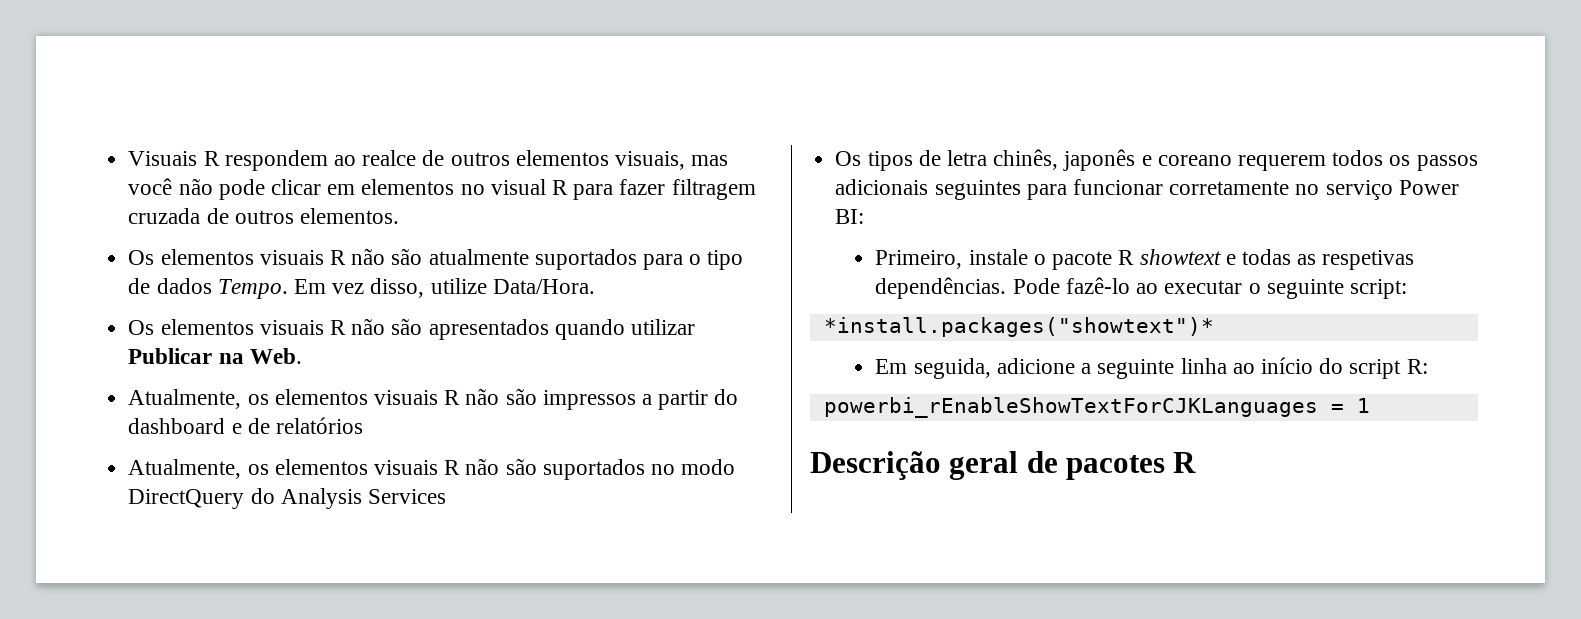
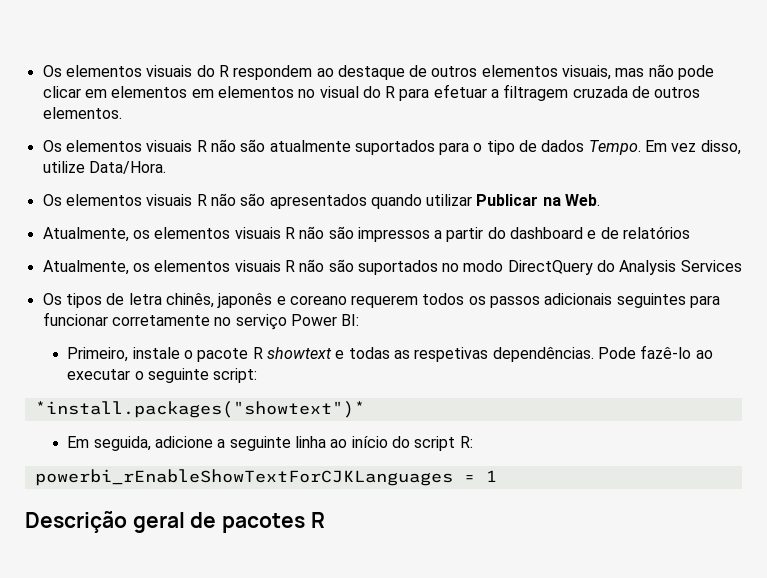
[128,151,198,166] Visuais -> [42,65,215,77] Os elementos visuais do
[362,150,417,166] realce -> [337,65,405,80] destaque
[128,178,173,195] você -> (645, 72) none
(455, 187) none -> [191,86,294,98] em elementos
(546, 187) none -> [362,86,381,98] do
[619,179,666,195] fazer -> [433,84,500,98] efetuar a

